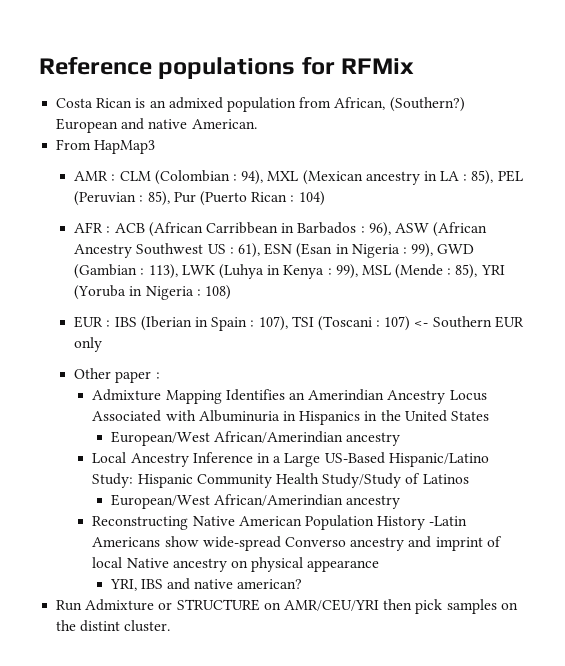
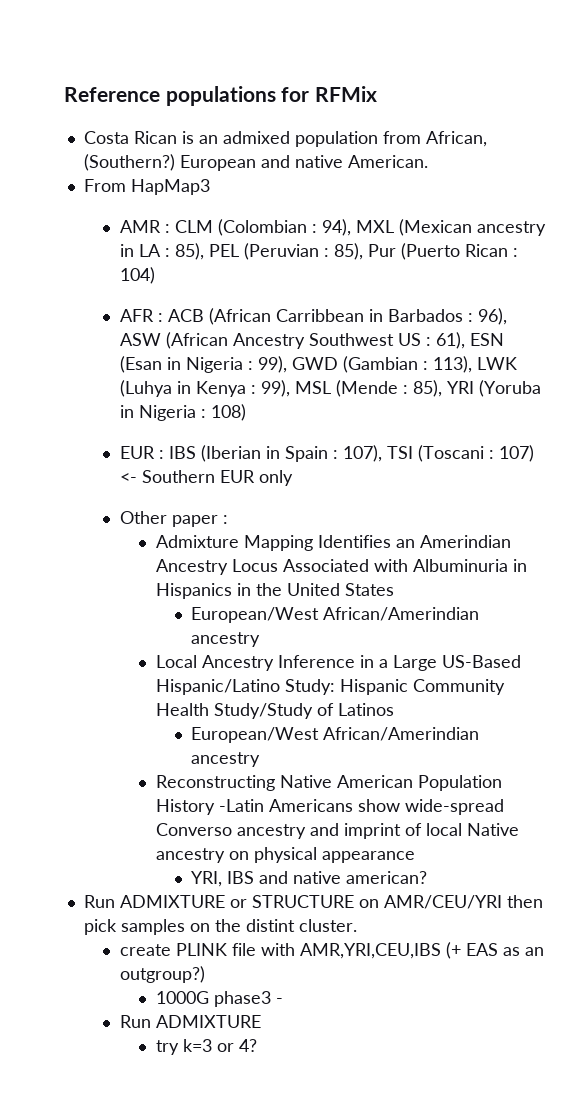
[85,599,155,611] Admixture -> [119,895,225,908] ADMIXTURE
(171, 626) none -> [119,942,544,959] [119,966,205,983] [155,991,283,1007] [119,1015,261,1028] [155,1039,257,1055] // create PLINK file with AMR,YRI,CEU,IBS (+ EAS as an outgroup?) // 1000G phase3 - // Run ADMIXTURE // try k=3 or 4?

